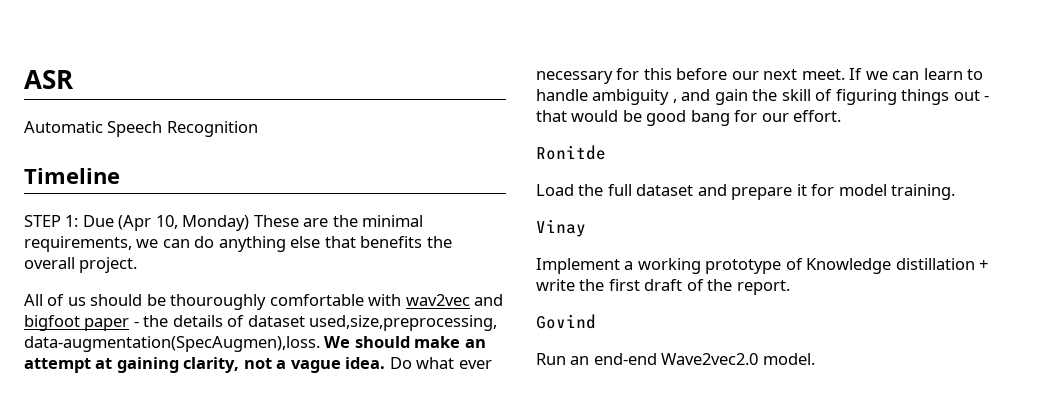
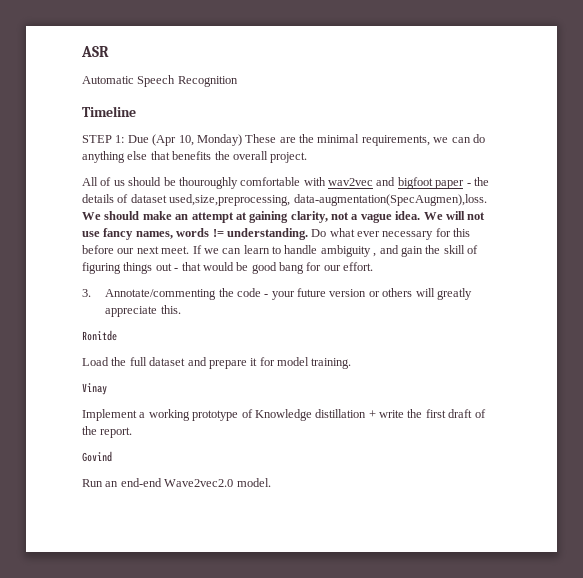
(386, 363) none -> [423,211,486,220] [82,228,308,240] We will not use fancy names, words != understanding.
(842, 116) none -> [82,288,472,300] [105,305,181,317] // 3. Annotate/commenting the code - your future version or others will greatly appreciate this.

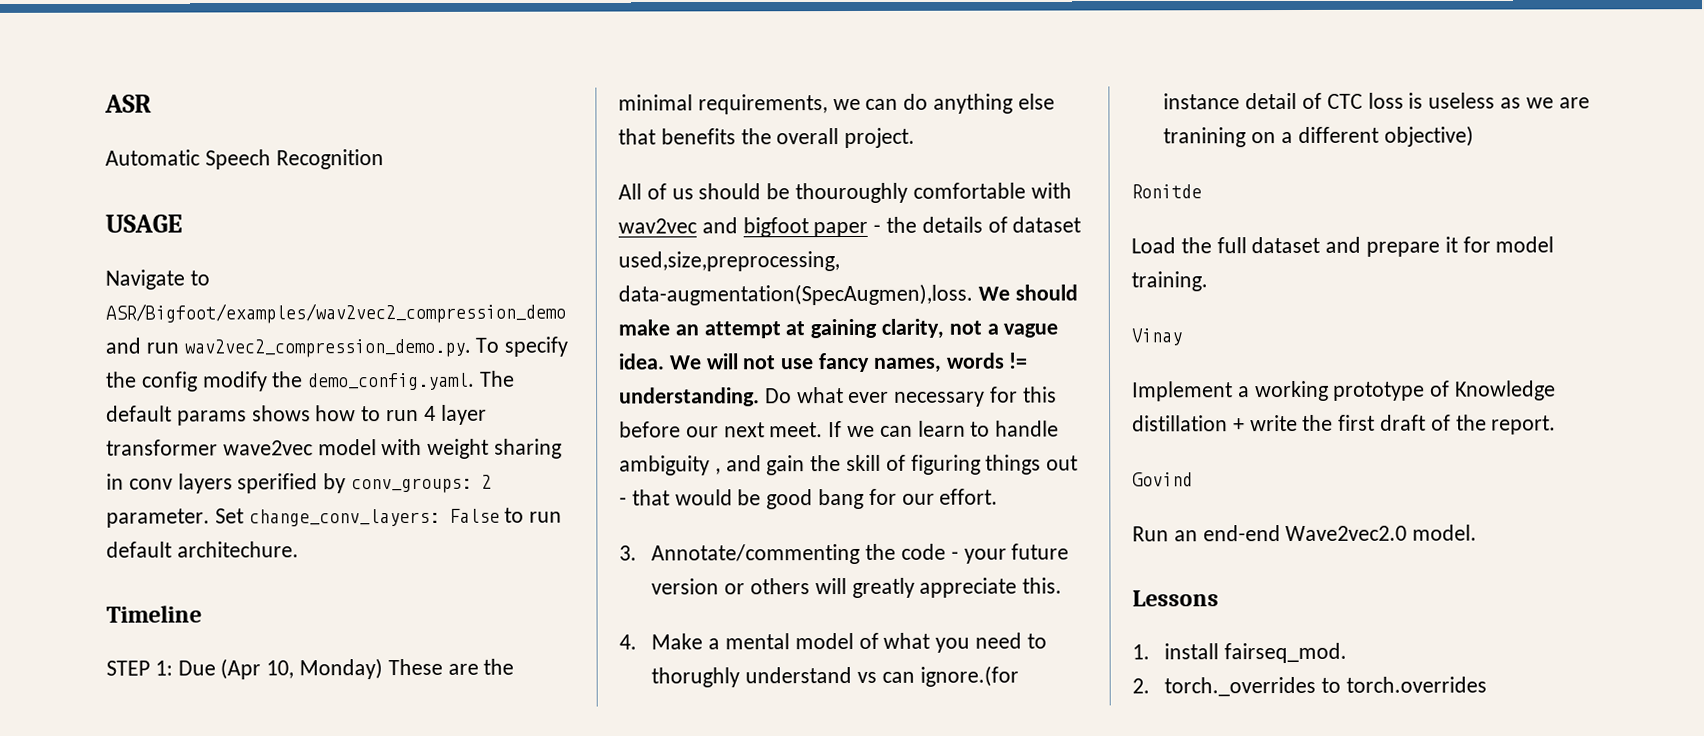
(238, 81) none -> [105,214,183,233] [105,269,210,290] [105,302,566,324] [105,336,569,358] [106,370,516,392] [106,404,487,426] [106,438,563,459] [106,473,493,494] [106,507,563,528] [106,541,299,558] // USAGE // Navigate to ASR/Bigfoot/examples/wav2vec2_compression_demo and run wav2vec2_compression_demo.py. To specify the config modify the demo_config.yaml. The default params shows how to run 4 layer transformer wave2vec model with weight sharing in conv layers sperified by conv_groups: 2 parameter. Set change_conv_layers: False to run default architechure.
(181, 309) none -> [619,632,1047,653] [651,665,1019,688] [1163,92,1590,110] [1163,125,1474,148] // 4. Make a mental model of what you need to thorughly understand vs can ignore.(for instance detail of CTC loss is useless as we are tranining on a different objective)
(271, 482) none -> [1132,590,1219,607] [1132,642,1348,664] [1132,676,1487,697] // Lessons // 1. install fairseq_mod. // 2. torch._overrides to torch.overrides

